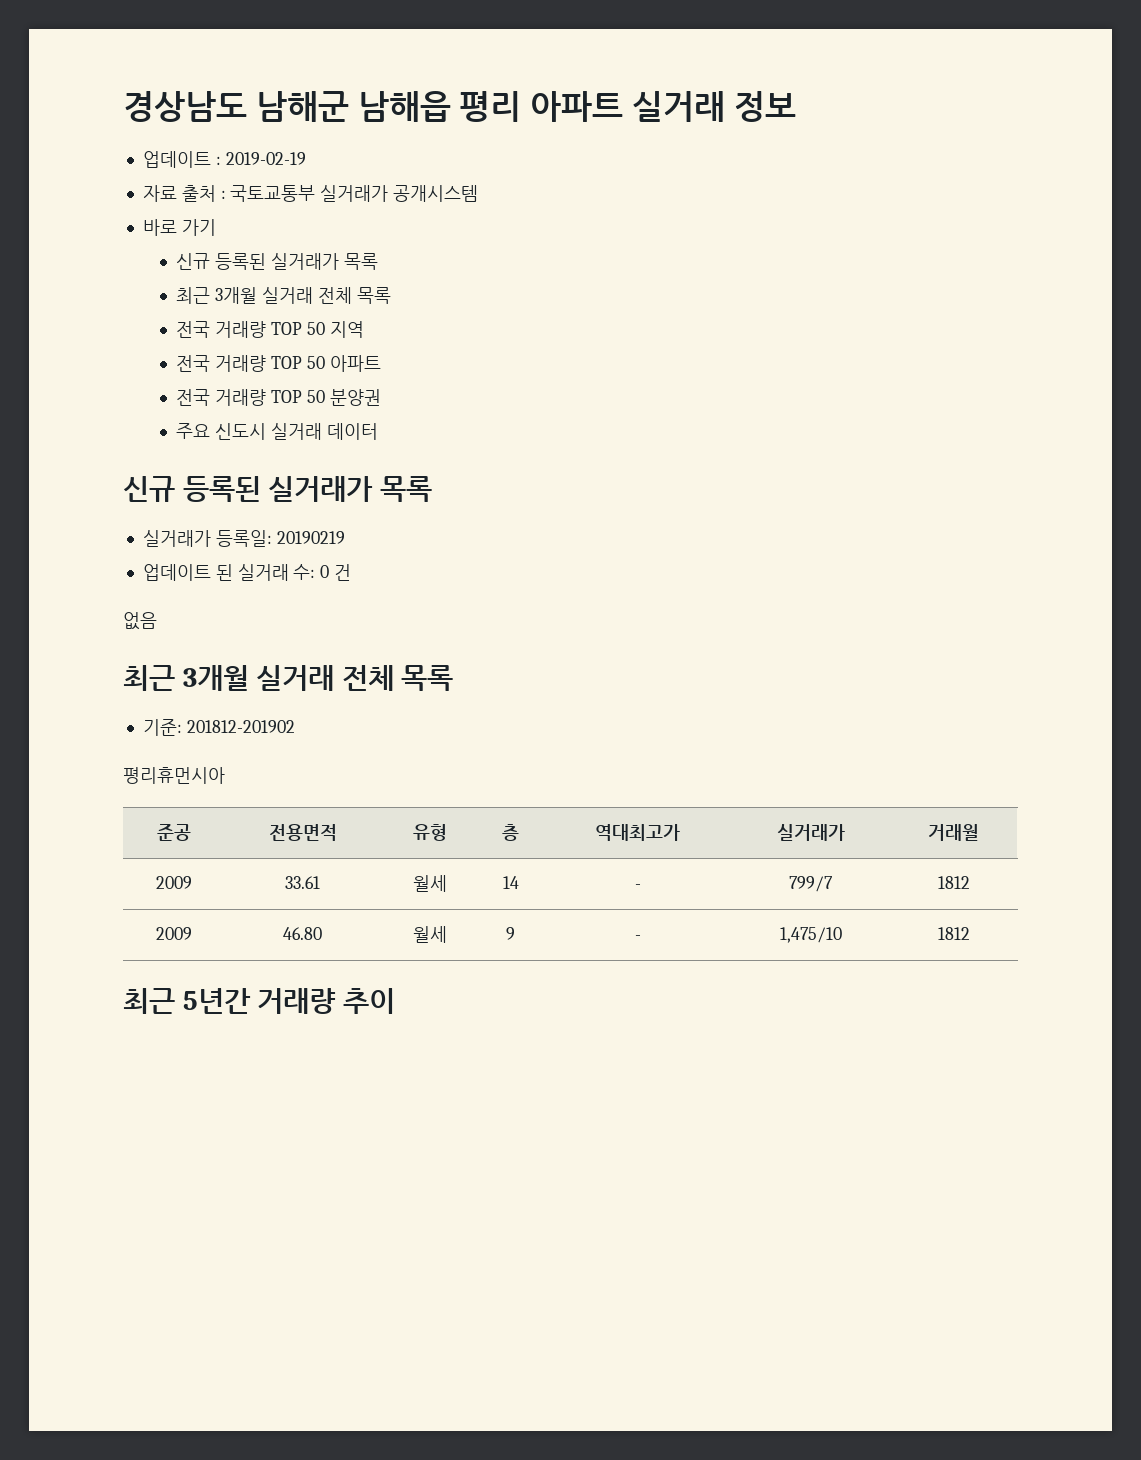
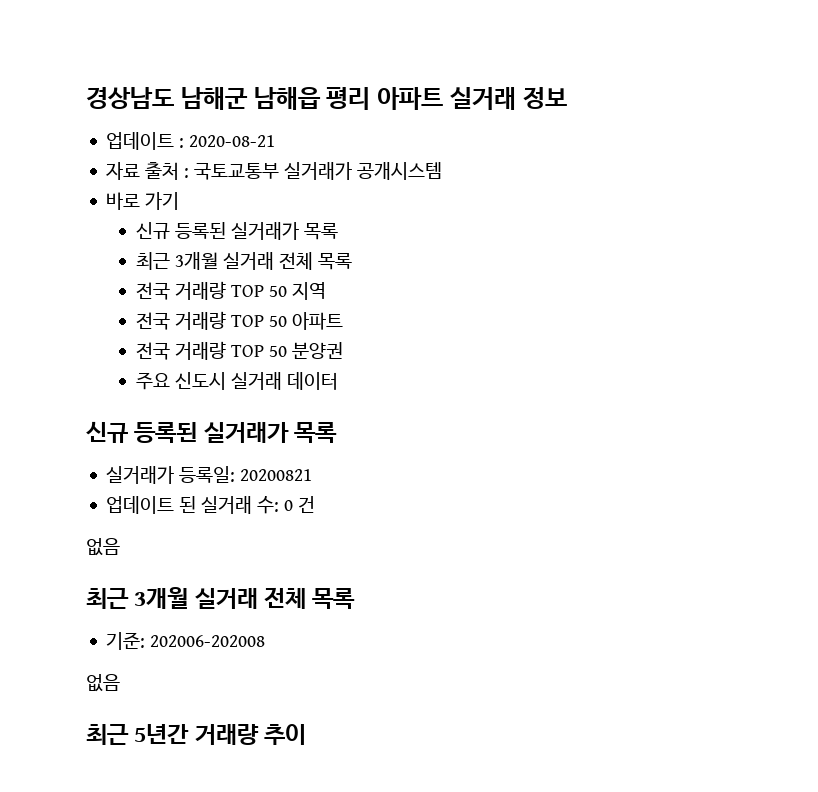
[225,152,306,165] 2019-02-19 -> [189,135,276,147] 2020-08-21
[276,531,345,544] 20190219 -> [240,469,313,481] 20200821
[186,720,295,733] [123,767,225,784] [156,824,191,841] [268,824,337,841] [412,824,447,841] [502,824,519,841] [595,824,680,841] [776,824,845,841] [928,824,979,841] [155,876,192,889] [285,876,320,889] [412,875,447,892] [502,876,519,889] [634,884,641,889] [789,876,833,892] [937,876,970,889] [155,927,192,940] [283,927,322,940] [412,926,447,943] [506,927,515,940] [634,935,641,940] [779,927,842,943] [937,927,970,940] 201812-201902 // 평리휴먼시아 // 준공 | 전용면적 | 유형 | 층 | 역대최고가 | 실거래가 | 거래월 // 2009 | 33.61 | 월세 | 14 | - | 799/7 | 1812 // 2009 | 46.80 | 월세 | 9 | - | 1,475/10 | 1812 -> [150,635,266,647] [86,674,120,692] 202006-202008 // 없음

